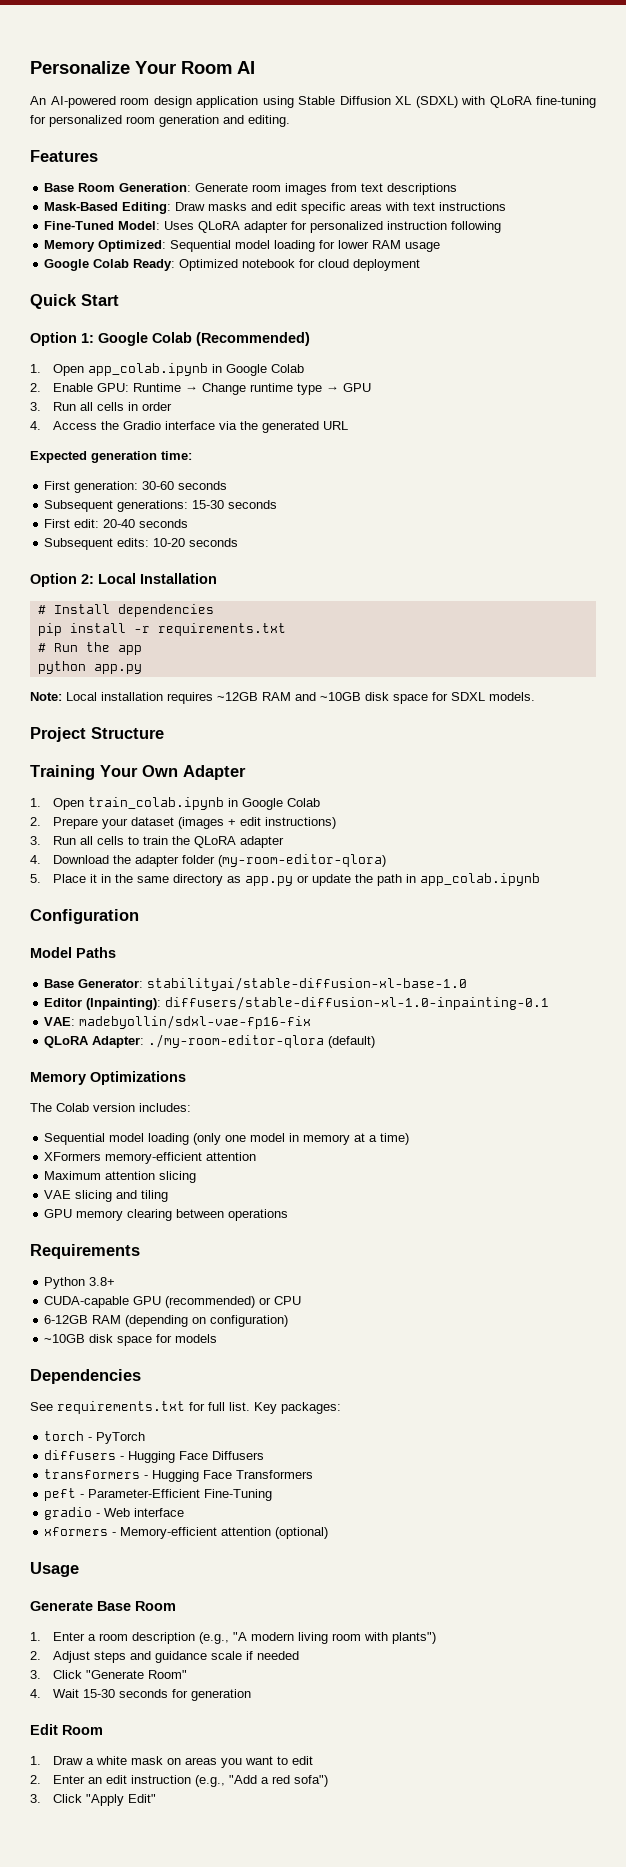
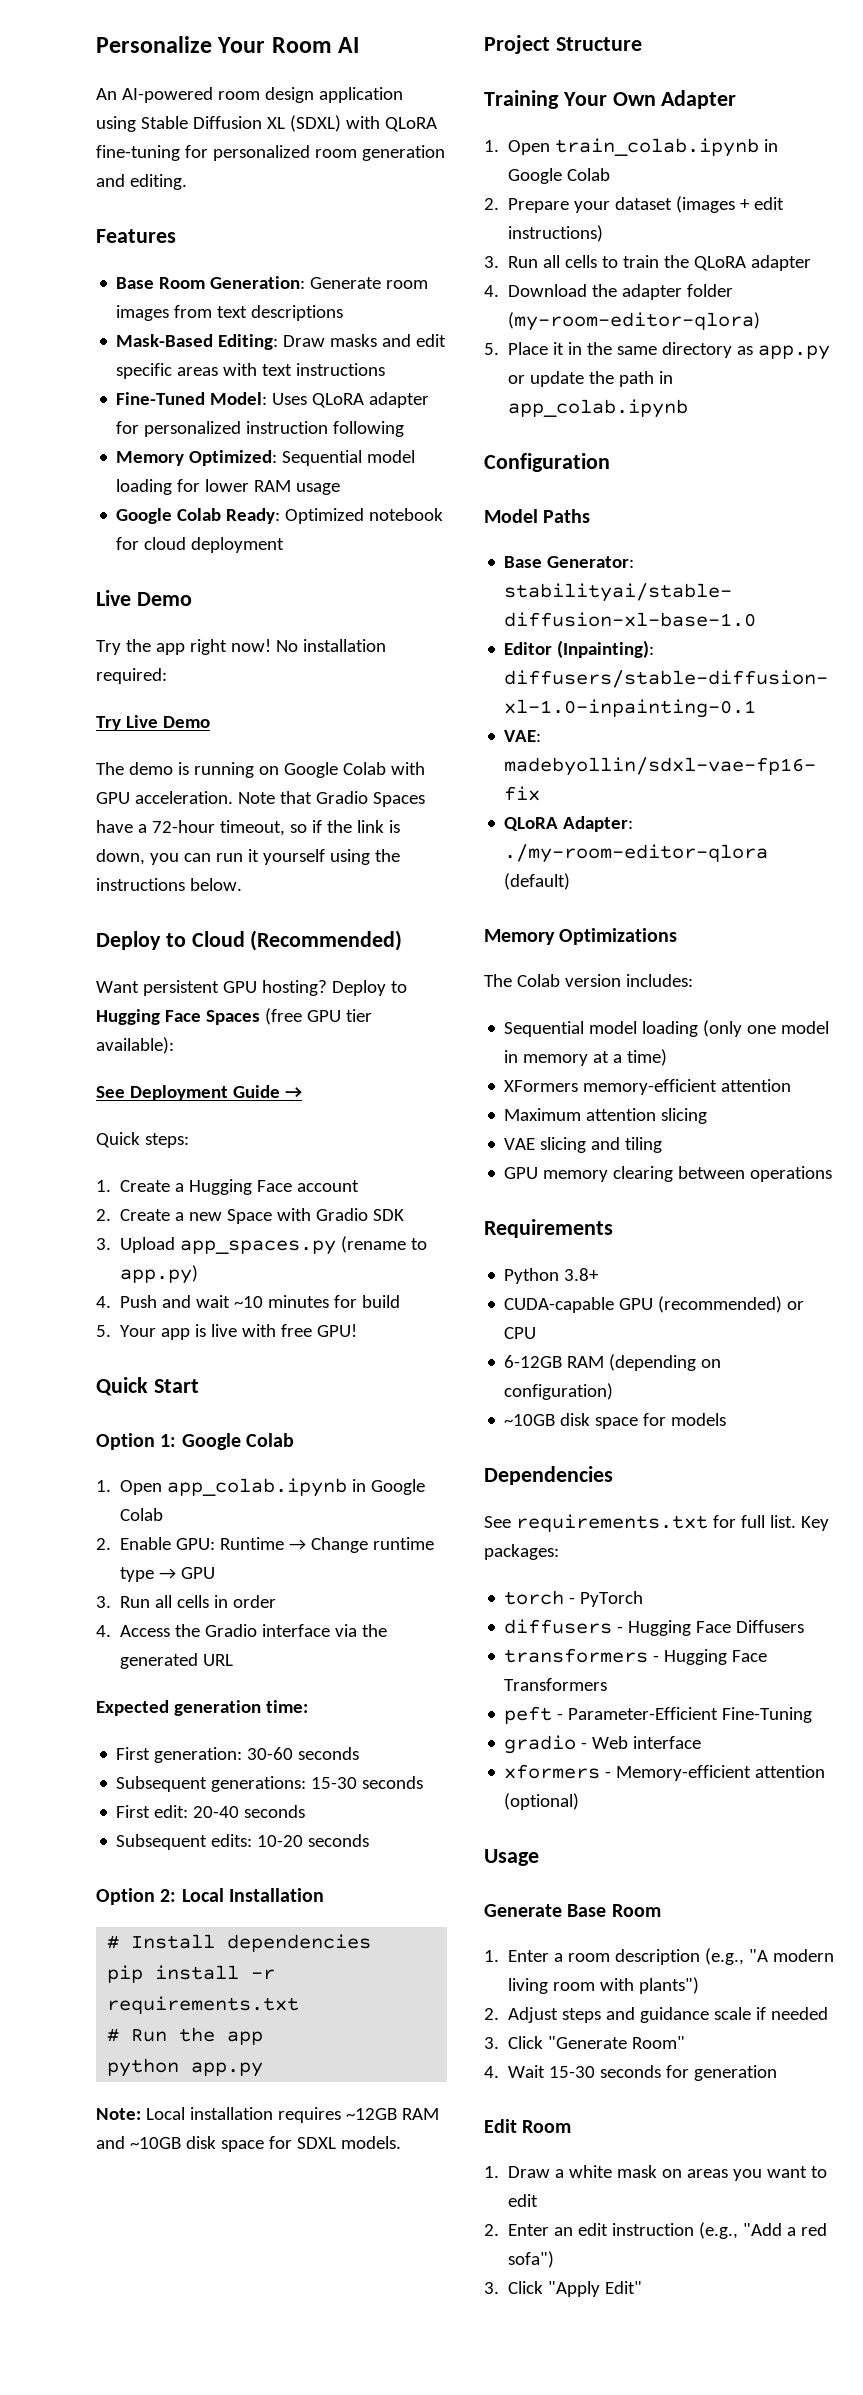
(421, 265) none -> [96,590,192,606] [96,639,386,655] [96,668,167,684] [96,715,210,731] [96,762,425,778] [96,791,425,807] [96,820,400,836] [96,849,400,865] [96,878,242,891] [96,930,403,951] [96,980,407,996] [96,1008,372,1025] [96,1037,174,1054] [96,1085,302,1101] [96,1132,189,1148] [96,1179,360,1195] [96,1208,405,1224] [96,1236,428,1255] [120,1265,199,1284] [96,1295,401,1308] [96,1324,358,1340] // Live Demo // Try the app right now! No installation required: // Try Live Demo // The demo is running on Google Colab with GPU acceleration. Note that Gradio Spaces have a 72-hour timeout, so if the link is down, you can run it yourself using the instructions below. // Deploy to Cloud (Recommended) // Want persistent GPU hosting? Deploy to Hugging Face Spaces (free GPU tier available): // See Deployment Guide → // Quick steps: // 1. Create a Hugging Face account // 2. Create a new Space with Gradio SDK // 3. Upload app_spaces.py (rename to app.py) // 4. Push and wait ~10 minutes for build // 5. Your app is live with free GPU!
[196,332,310,346] (Recommended) -> (295, 1440) none

